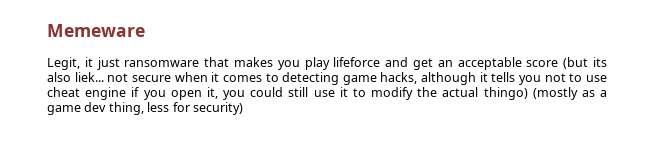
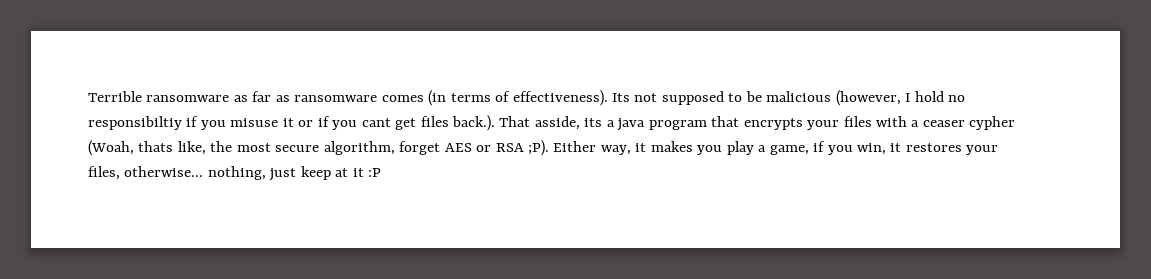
[47,24,145,37] [47,57,607,70] [47,72,607,85] [47,87,607,100] [47,102,243,115] Memeware // Legit, it just ransomware that makes you play lifeforce and get an acceptable score (but its also liek... not secure when it comes to detecting game hacks, although it tells you not to use cheat engine if you open it, you could still use it to modify the actual thingo) (mostly as a game dev thing, less for security) -> [88,90,966,106] [88,115,1016,131] [88,140,999,156] [88,166,382,181] Terrible ransomware as far as ransomware comes (in terms of effectiveness). Its not supposed to be malicious (however, I hold no responsibiltiy if you misuse it or if you cant get files back.). That asside, its a java program that encrypts your files with a ceaser cypher (Woah, thats like, the most secure algorithm, forget AES or RSA ;P). Either way, it makes you play a game, if you win, it restores your files, otherwise... nothing, just keep at it :P

